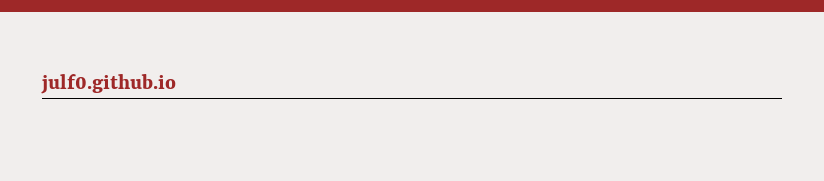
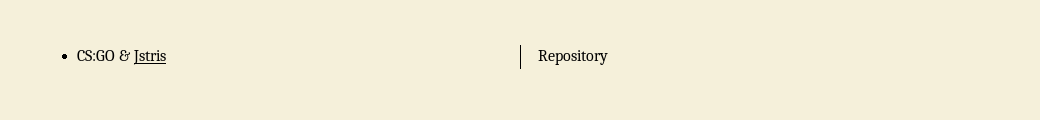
[41,74,176,94] julf0.github.io -> [76,50,167,65] [538,50,608,65] CS:GO & Jstris // Repository

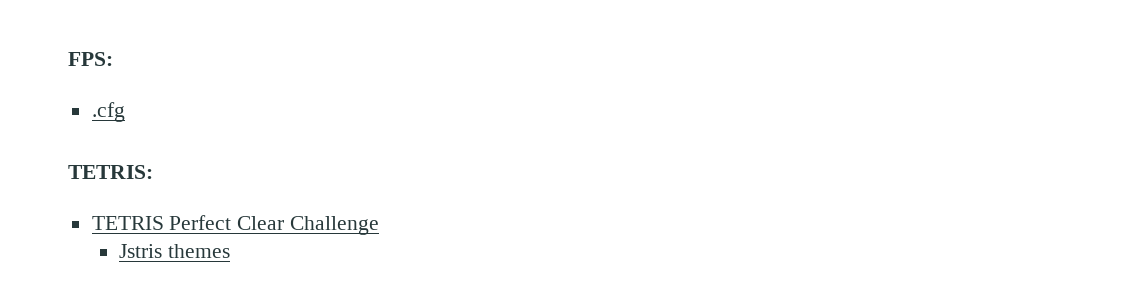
[76,50,132,61] CS:GO & -> [68,52,113,66] [91,102,125,122] [68,165,153,179] [91,215,380,235] FPS: // .cfg // TETRIS: // TETRIS Perfect Clear Challenge //
[538,50,608,65] // Repository -> [168,244,231,258] themes

